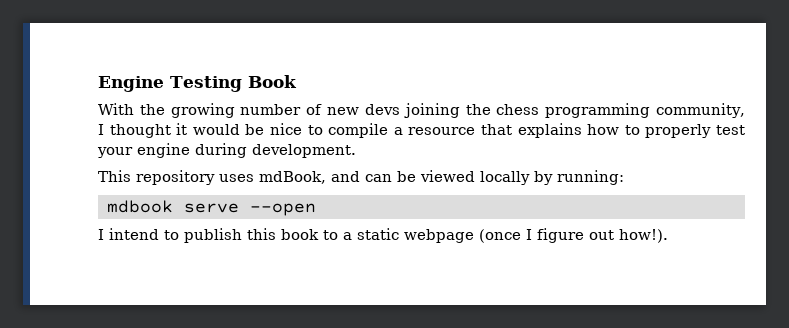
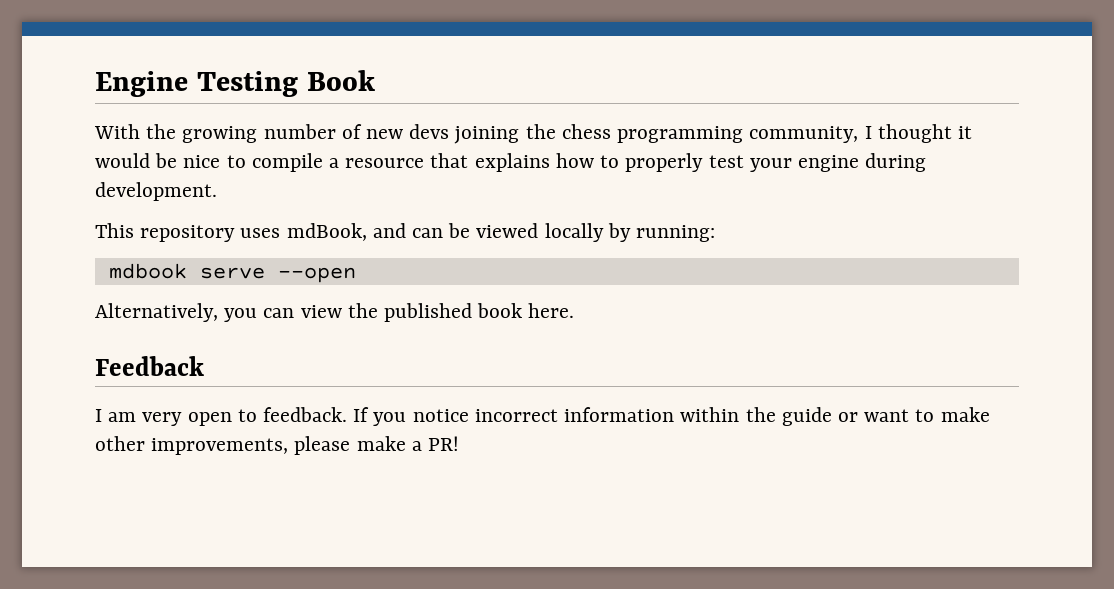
[98,228,668,243] I intend to publish this book to a static webpage (once I figure out how!). -> [95,303,575,322] [95,356,204,376] [95,407,990,426] [95,436,460,455] Alternatively, you can view the published book here. // Feedback // I am very open to feedback. If you notice incorrect information within the guide or want to make other improvements, please make a PR!

